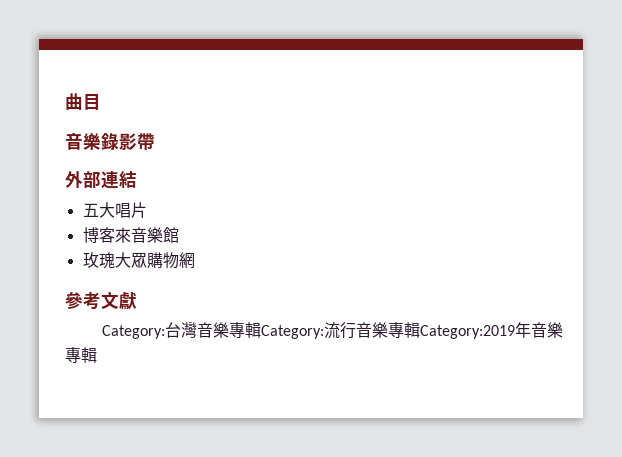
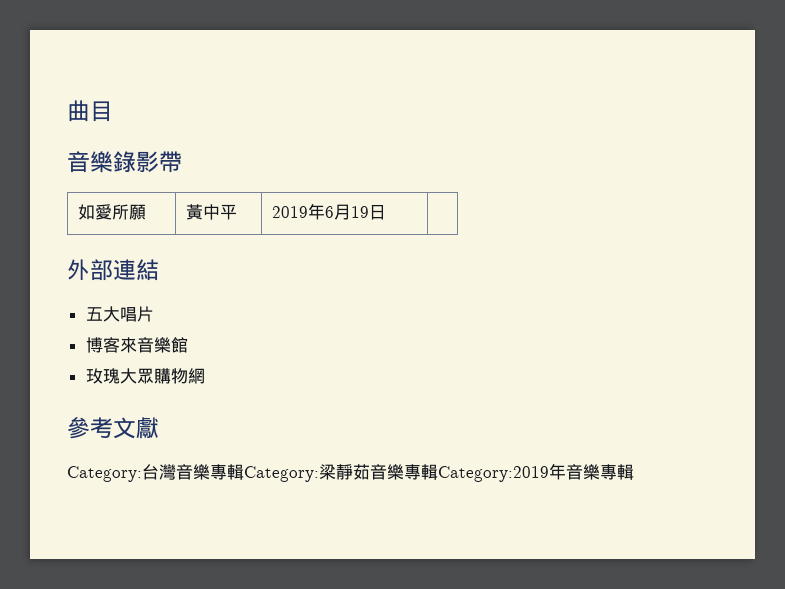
(155, 141) none -> [77,204,146,220] [185,204,237,220] [271,203,386,220] // 如愛所願 | 黃中平 | 2019年6月19日 |
[323,322,356,339] 流行 -> [319,464,370,480] 梁靜茹

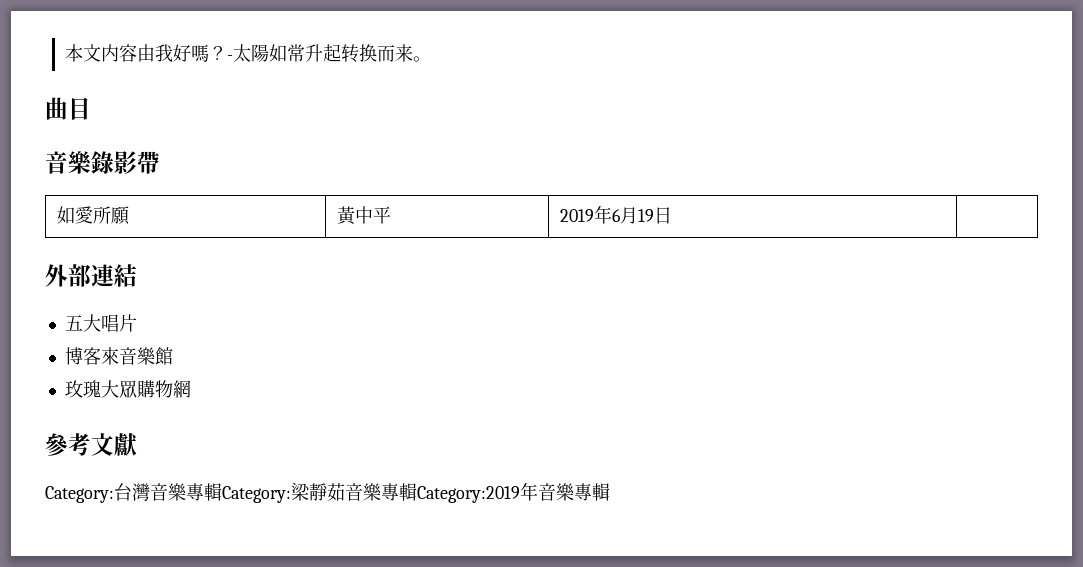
(67, 111) none -> [65,44,432,63] 本文内容由我好嗎？-太陽如常升起转换而来。 //

